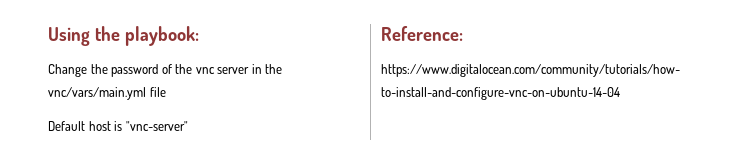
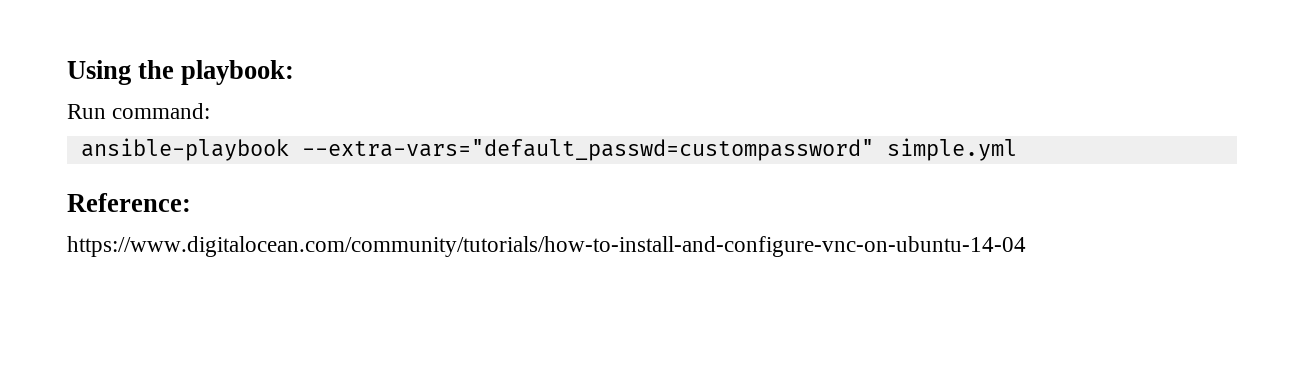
[48,64,283,77] [48,87,166,100] [48,121,188,131] Change the password of the vnc server in the vnc/vars/main.yml file // Default host is "vnc-server" -> [67,103,211,119] [80,138,1017,161] Run command: // ansible-playbook --extra-vars="default_passwd=custompassword" simple.yml

